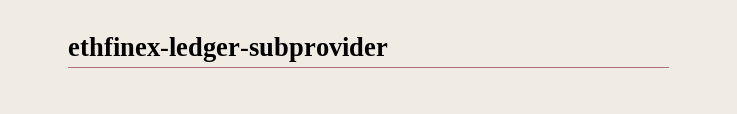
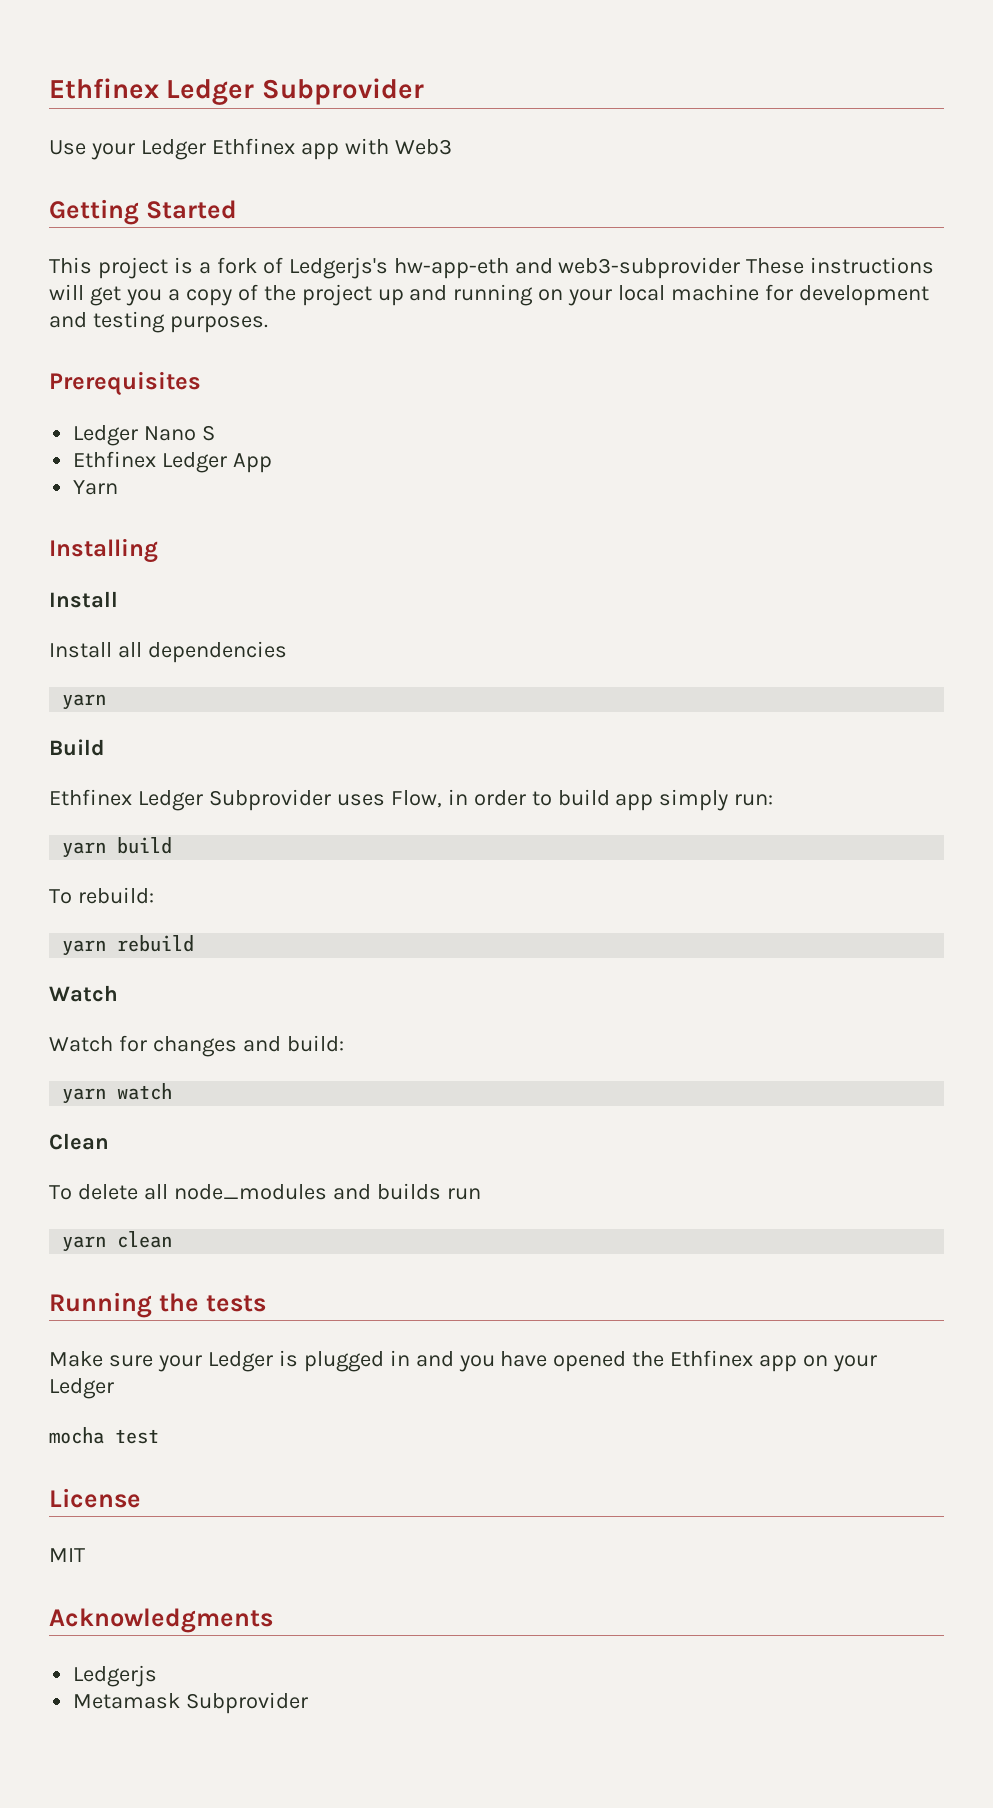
[68,37,388,62] ethfinex-ledger-subprovider -> [49,78,424,105] [49,138,452,160] [49,199,237,225] [49,257,935,279] [49,284,930,306] [49,311,268,333] [49,371,201,396] [73,425,216,446] [73,451,273,473] [73,480,119,495] [49,538,158,563] [49,591,118,608] [49,641,287,663] [62,694,107,710] [49,739,105,756] [49,789,774,811] [62,837,173,858] [49,887,154,904] [62,935,195,956] [49,985,118,1002] [49,1035,344,1057] [62,1083,173,1104] [49,1133,109,1150] [49,1183,481,1200] [62,1231,173,1252] [49,1292,266,1318] [49,1350,878,1372] [49,1378,114,1399] [49,1427,159,1444] [49,1488,141,1508] [49,1548,85,1562] [49,1608,273,1633] [73,1665,158,1687] [73,1692,309,1714] Ethfinex Ledger Subprovider // Use your Ledger Ethfinex app with Web3 // Getting Started // This project is a fork of Ledgerjs's hw-app-eth and web3-subprovider These instructions will get you a copy of the project up and running on your local machine for development and testing purposes. // Prerequisites // Ledger Nano S // Ethfinex Ledger App // Yarn // Installing // Install // Install all dependencies // yarn // Build // Ethfinex Ledger Subprovider uses Flow, in order to build app simply run: // yarn build // To rebuild: // yarn rebuild // Watch // Watch for changes and build: // yarn watch // Clean // To delete all node_modules and builds run // yarn clean // Running the tests // Make sure your Ledger is plugged in and you have opened the Ethfinex app on your Ledger // mocha test // License // MIT // Acknowledgments // Ledgerjs // Metamask Subprovider

